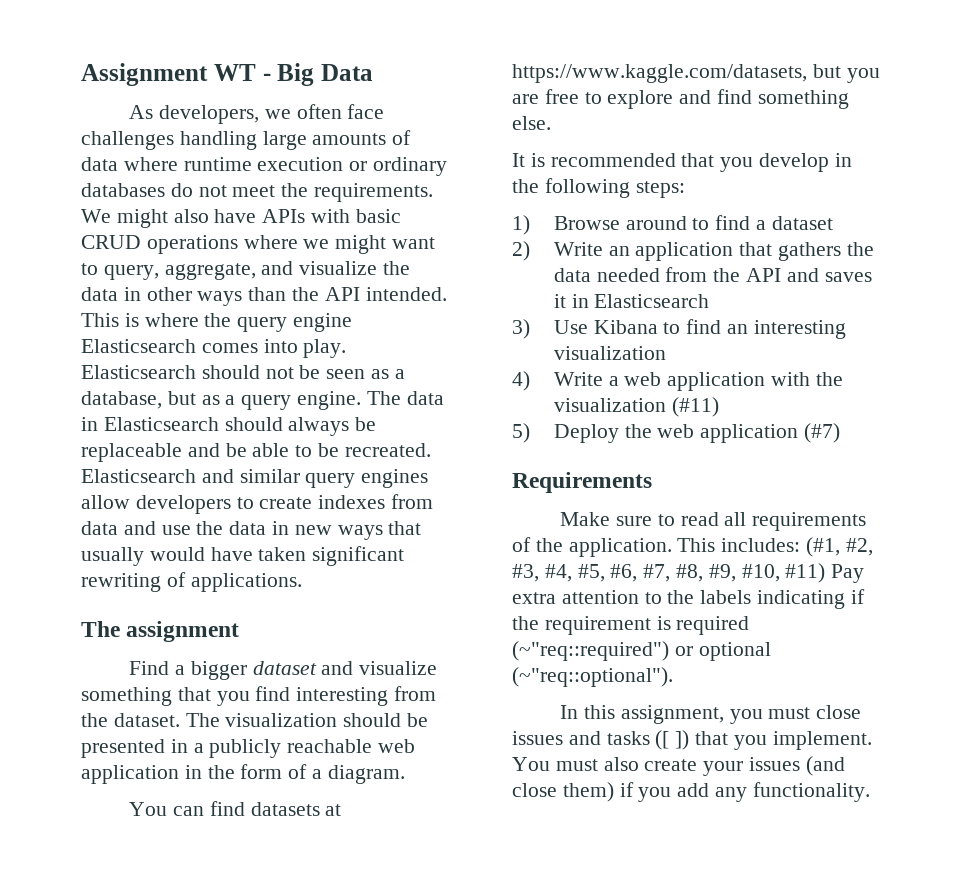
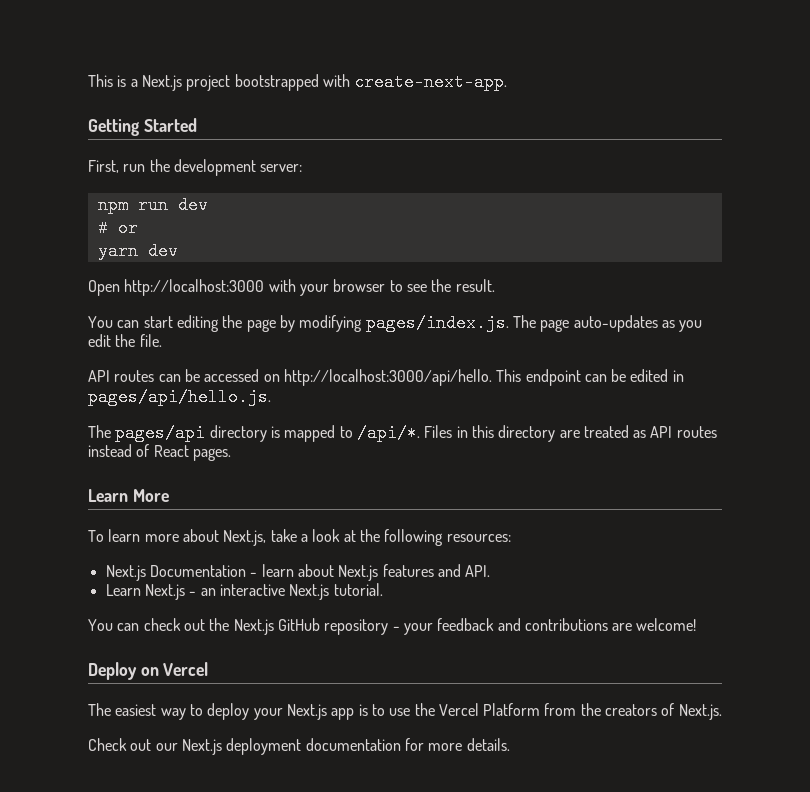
[81,63,373,86] [129,104,385,124] [81,130,412,150] [81,157,448,176] [81,183,434,202] [81,209,401,228] [81,235,436,254] [81,261,411,280] [81,287,447,306] [81,313,353,332] [81,339,347,358] [81,365,405,379] [81,391,444,410] [81,417,377,436] [81,443,431,462] [81,469,429,488] [81,494,434,514] [81,521,422,540] [81,546,405,566] [81,572,302,592] [81,621,240,642] [129,661,438,680] [81,686,437,706] [81,713,429,727] [81,739,416,758] [81,764,405,784] [129,801,342,816] [512,64,880,83] [512,89,849,109] [512,116,551,130] [512,153,852,172] [512,178,685,198] [512,215,833,235] [512,241,874,261] [553,267,872,282] [553,294,710,308] [512,319,846,339] [553,346,666,360] [512,371,843,391] [553,397,719,417] [512,423,840,443] [512,472,652,493] [560,512,867,531] [512,537,873,557] [512,563,865,583] [512,589,865,609] [512,616,750,635] [512,641,771,661] [512,667,673,687] [560,705,862,724] [512,730,872,750] [512,756,845,776] [512,782,870,802] Assignment WT - Big Data // As developers, we often face challenges handling large amounts of data where runtime execution or ordinary databases do not meet the requirements. We might also have APIs with basic CRUD operations where we might want to query, aggregate, and visualize the data in other ways than the API intended. This is where the query engine Elasticsearch comes into play. Elasticsearch should not be seen as a database, but as a query engine. The data in Elasticsearch should always be replaceable and be able to be recreated. Elasticsearch and similar query engines allow developers to create indexes from data and use the data in new ways that usually would have taken significant rewriting of applications. // The assignment // Find a bigger dataset and visualize something that you find interesting from the dataset. The visualization should be presented in a publicly reachable web application in the form of a diagram. // You can find datasets at https://www.kaggle.com/datasets, but you are free to explore and find something else. // It is recommended that you develop in the following steps: // 1) Browse around to find a dataset // 2) Write an application that gathers the data needed from the API and saves it in Elasticsearch // 3) Use Kibana to find an interesting visualization // 4) Write a web application with the visualization (#11) // 5) Deploy the web application (#7) // Requirements // Make sure to read all requirements of the application. This includes: (#1, #2, #3, #4, #5, #6, #7, #8, #9, #10, #11) Pay extra attention to the labels indicating if the requirement is required (~"req::required") or optional (~"req::optional"). // In this assignment, you must close issues and tasks ([ ]) that you implement. You must also create your issues (and close them) if you add any functionality. -> [88,73,508,91] [88,118,197,136] [88,159,303,176] [97,196,208,214] [97,219,138,237] [97,242,178,260] [88,279,495,296] [88,314,703,332] [88,334,162,347] [88,369,684,386] [88,388,271,406] [88,424,717,442] [88,444,231,461] [88,489,169,502] [88,529,511,546] [105,564,491,581] [105,583,383,600] [88,618,697,635] [88,662,209,680] [88,703,722,720] [88,738,510,755] This is a Next.js project bootstrapped with create-next-app. // Getting Started // First, run the development server: // npm run dev // # or // yarn dev // Open http://localhost:3000 with your browser to see the result. // You can start editing the page by modifying pages/index.js. The page auto-updates as you edit the file. // API routes can be accessed on http://localhost:3000/api/hello. This endpoint can be edited in pages/api/hello.js. // The pages/api directory is mapped to /api/*. Files in this directory are treated as API routes instead of React pages. // Learn More // To learn more about Next.js, take a look at the following resources: // Next.js Documentation - learn about Next.js features and API. // Learn Next.js - an interactive Next.js tutorial. // You can check out the Next.js GitHub repository - your feedback and contributions are welcome! // Deploy on Vercel // The easiest way to deploy your Next.js app is to use the Vercel Platform from the creators of Next.js. // Check out our Next.js deployment documentation for more details.

